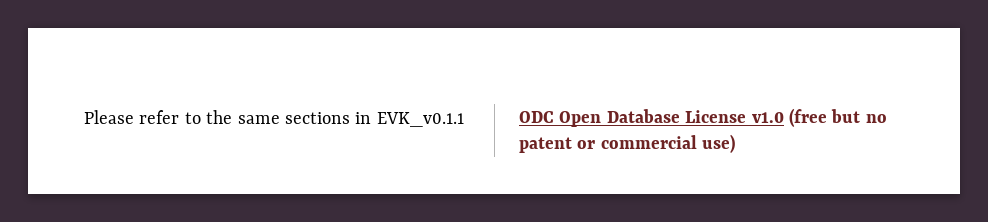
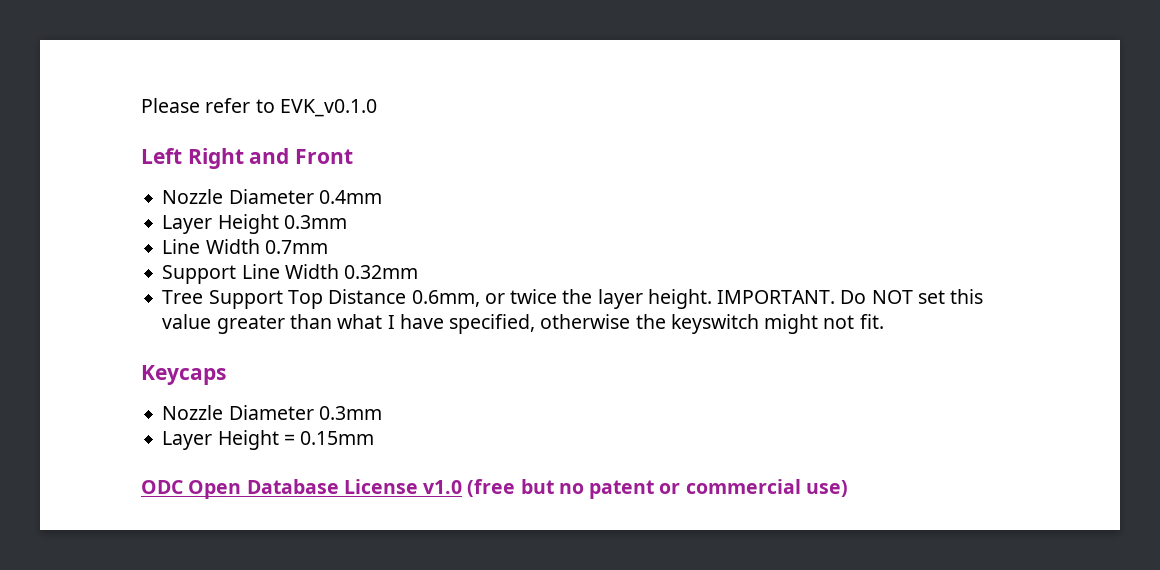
[206,110,464,127] the same sections in EVK_v0.1.1 -> [279,99,377,117] [141,148,354,169] [162,189,382,204] [162,214,347,234] [162,239,328,254] [162,264,419,284] [162,289,984,309] [162,314,884,334] [141,365,226,385] [162,405,382,420] [162,430,375,450] EVK_v0.1.0 // Left Right and Front // Nozzle Diameter 0.4mm // Layer Height 0.3mm // Line Width 0.7mm // Support Line Width 0.32mm // Tree Support Top Distance 0.6mm, or twice the layer height. IMPORTANT. Do NOT set this value greater than what I have specified, otherwise the keyswitch might not fit. // Keycaps // Nozzle Diameter 0.3mm // Layer Height = 0.15mm

